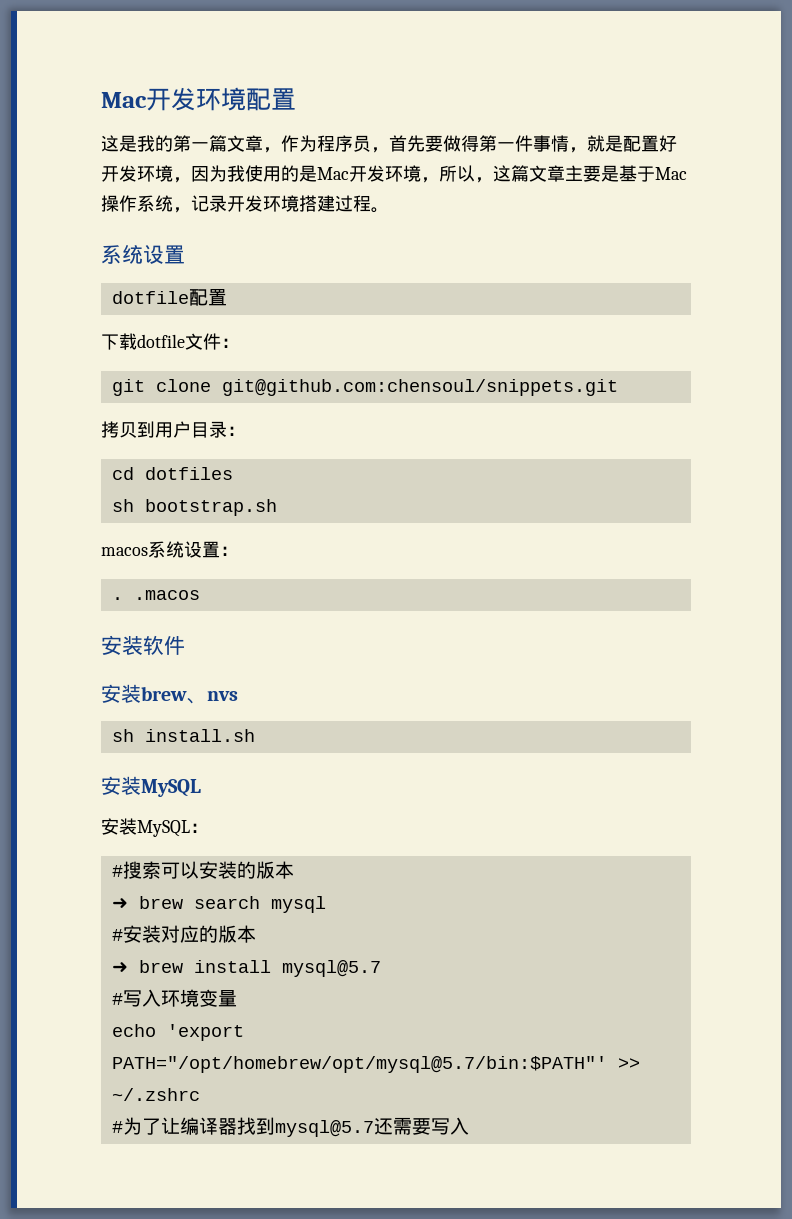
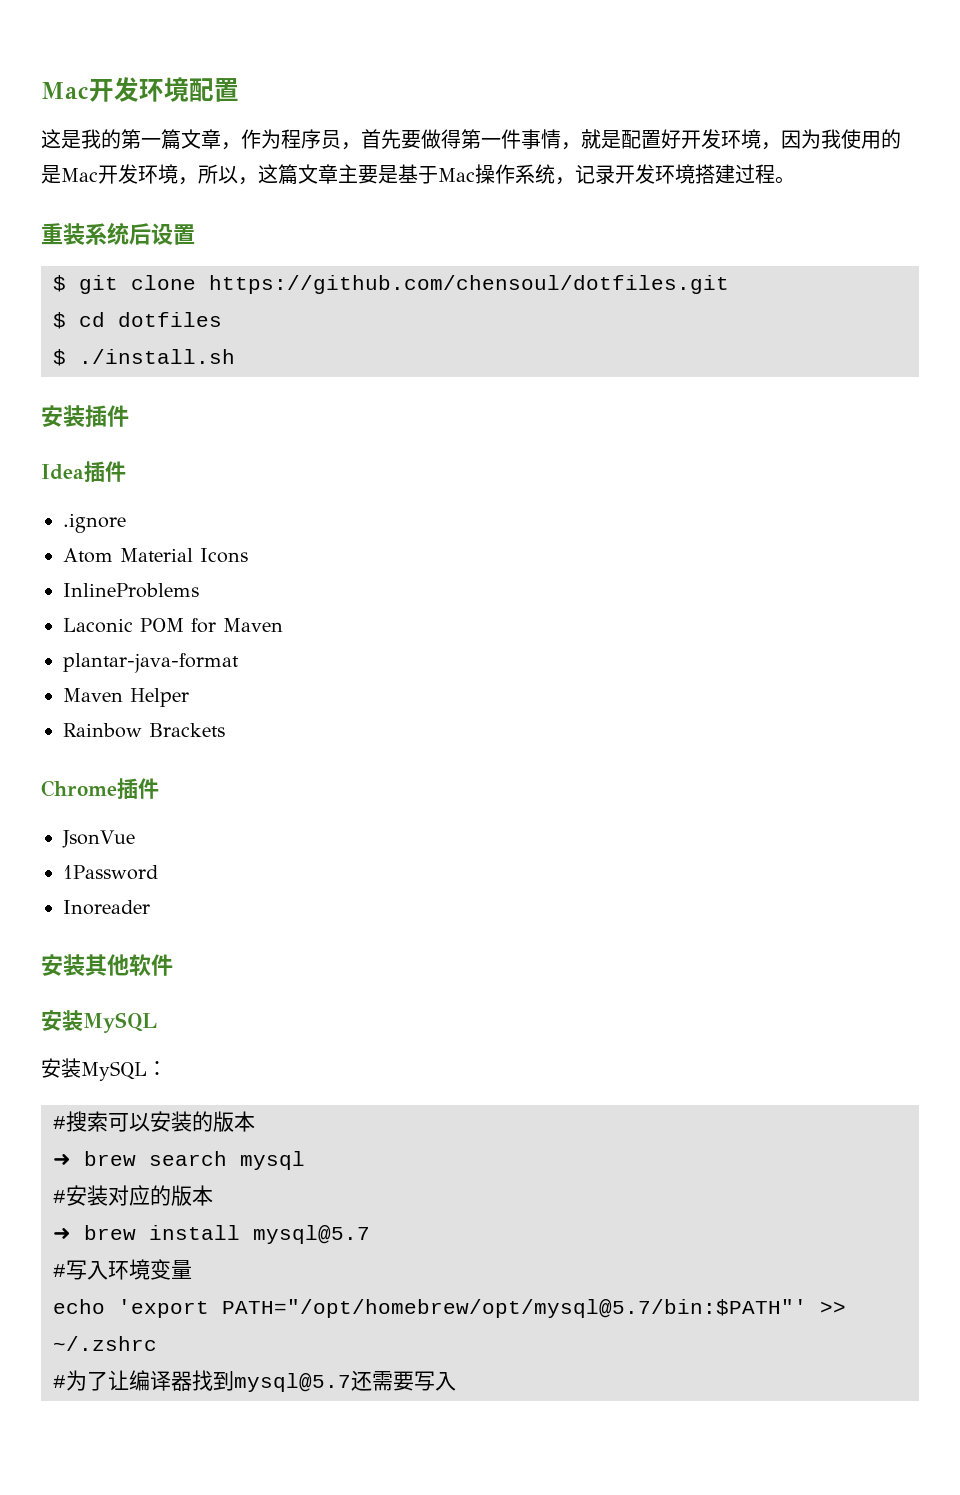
[101,245,143,264] 系统 -> [41,222,151,245] 重装系统后
[111,289,227,306] [101,333,239,350] [111,379,618,396] [101,421,245,438] [111,467,233,480] [111,499,277,516] [101,541,238,558] [111,590,200,600] [101,635,185,655] [101,684,238,704] [111,729,255,742] dotfile配置 // 下载dotfile文件： // git clone git@github.com:chensoul/snippets.git // 拷贝到用户目录： // cd dotfiles // sh bootstrap.sh // macos系统设置： // . .macos // 安装软件 // 安装brew、nvs // sh install.sh -> [53,275,729,294] [53,312,222,329] [53,349,235,366] [41,405,129,427] [41,461,126,482] [63,513,126,533] [63,548,248,563] [63,583,199,598] [63,618,283,633] [63,653,239,673] [63,688,189,707] [63,723,225,738] [41,778,159,799] [62,830,135,848] [63,865,158,880] [63,900,150,915] [41,954,173,976] $ git clone https://github.com/chensoul/dotfiles.git // $ cd dotfiles // $ ./install.sh // 安装插件 // Idea插件 // .ignore // Atom Material Icons // InlineProblems // Laconic POM for Maven // plantar-java-format // Maven Helper // Rainbow Brackets // Chrome插件 // JsonVue // 1Password // Inoreader // 安装其他软件

